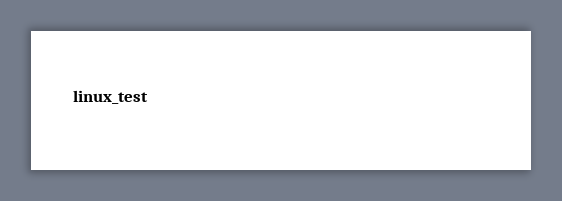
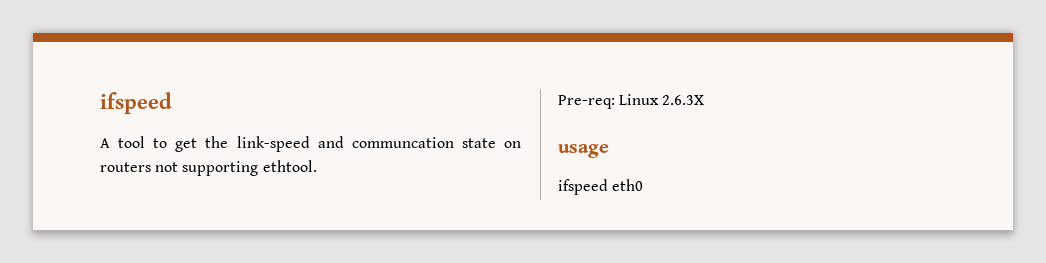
[73,90,148,104] linux_test -> [100,92,172,114] [100,136,521,152] [100,160,317,176] [558,94,705,109] [558,144,609,158] [558,179,644,195] ifspeed // A tool to get the link-speed and communcation state on routers not supporting ethtool. // Pre-req: Linux 2.6.3X // usage // ifspeed eth0

